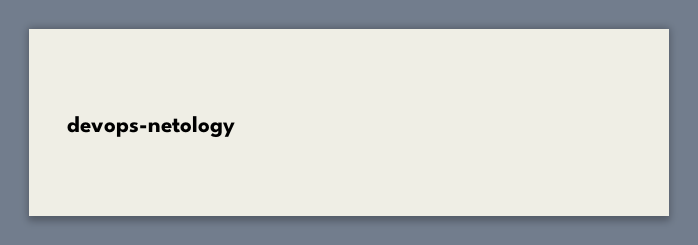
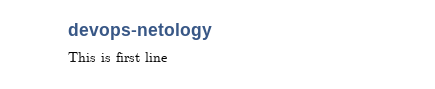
(235, 127) none -> [68,52,167,62] // This is first line

